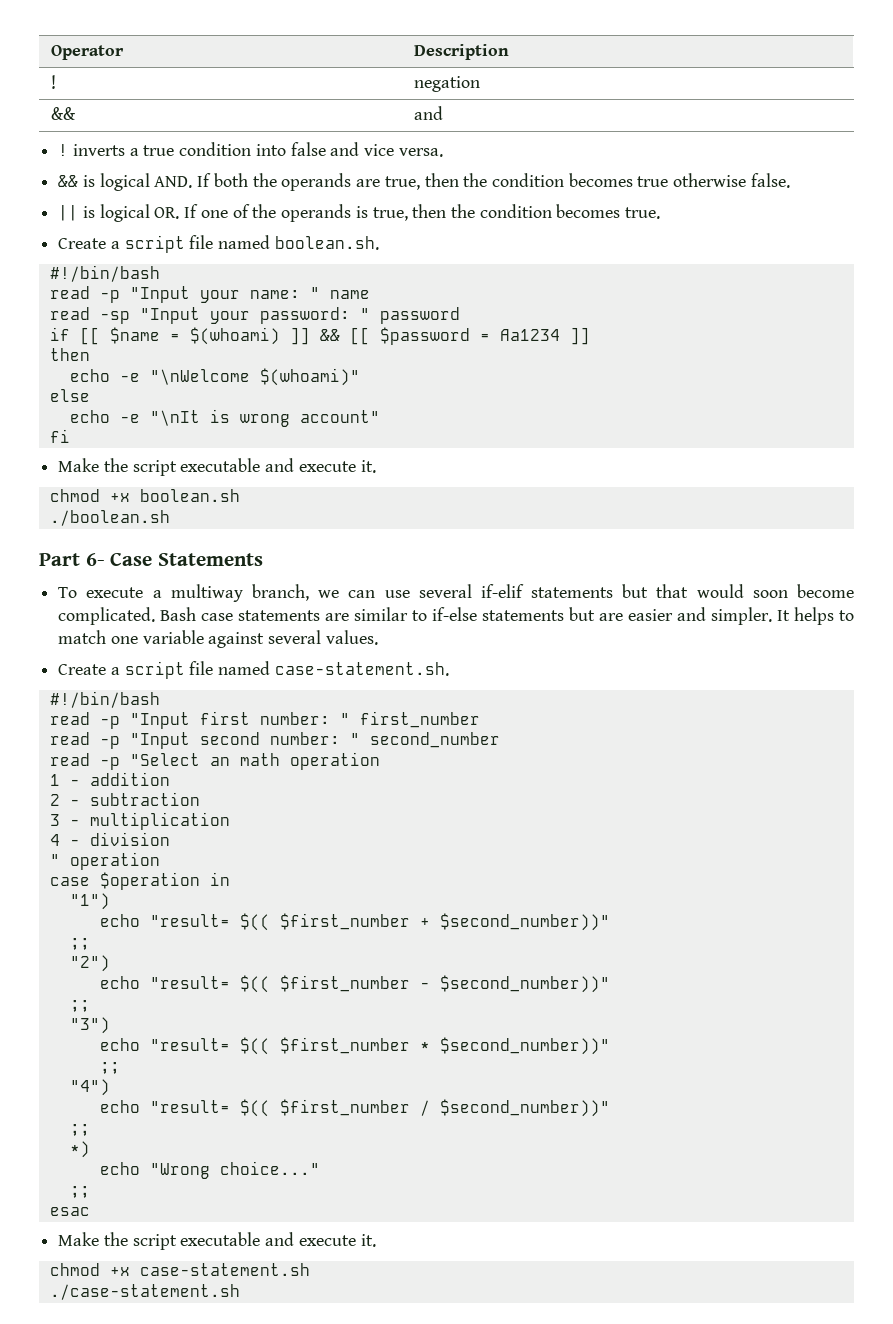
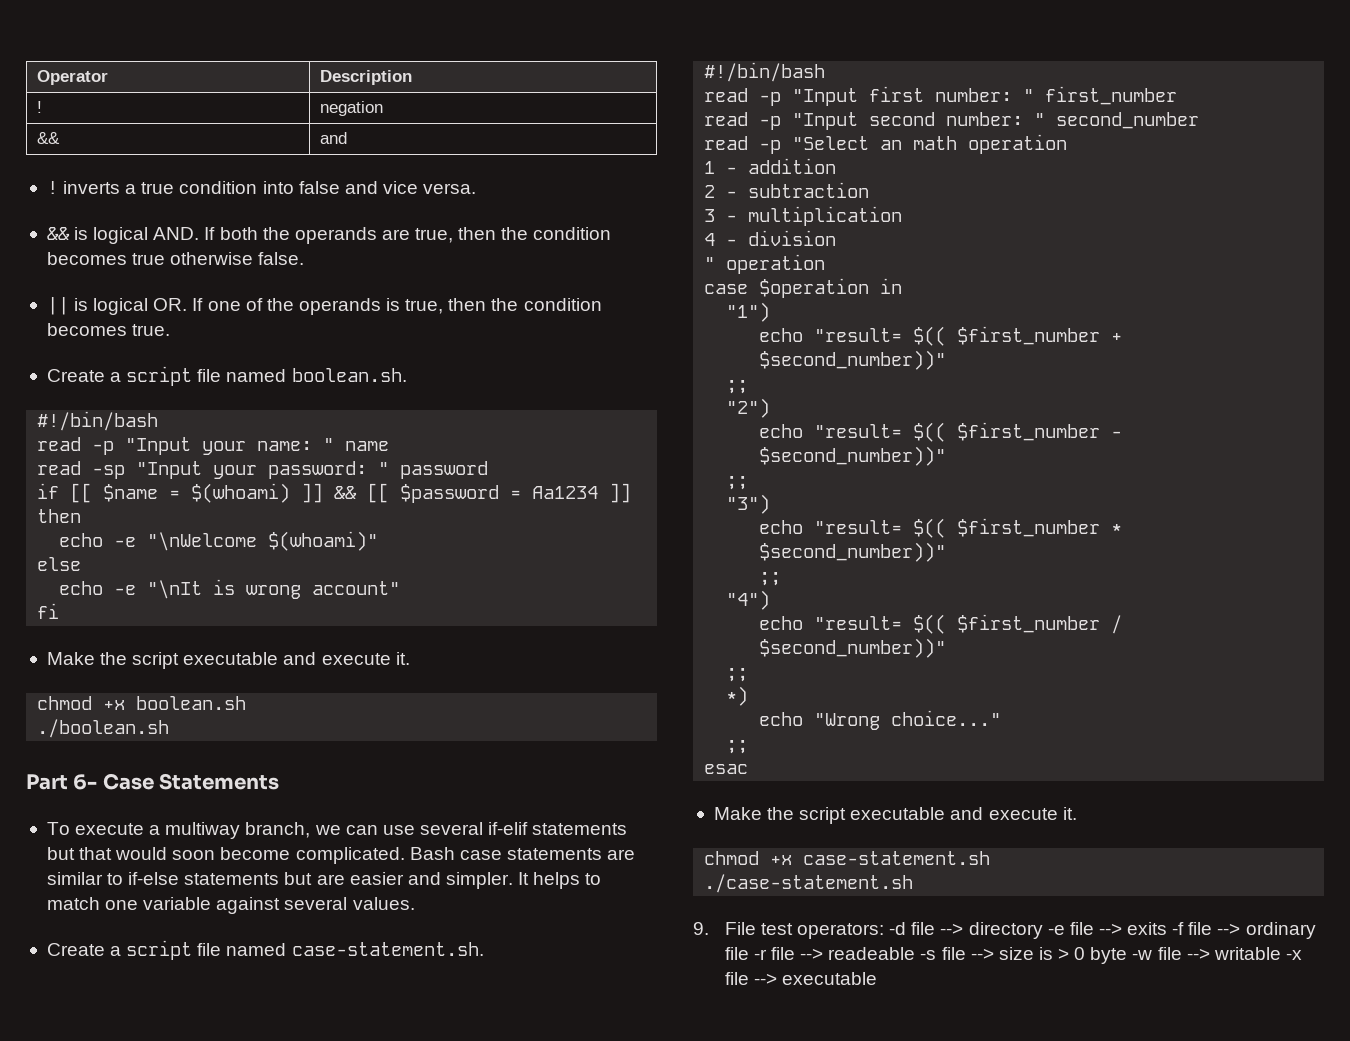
(240, 1292) none -> [693,922,1316,939] [724,947,1302,964] [724,972,877,985] // 9. File test operators: -d file --> directory -e file --> exits -f file --> ordinary file -r file --> readeable -s file --> size is > 0 byte -w file --> writable -x file --> executable

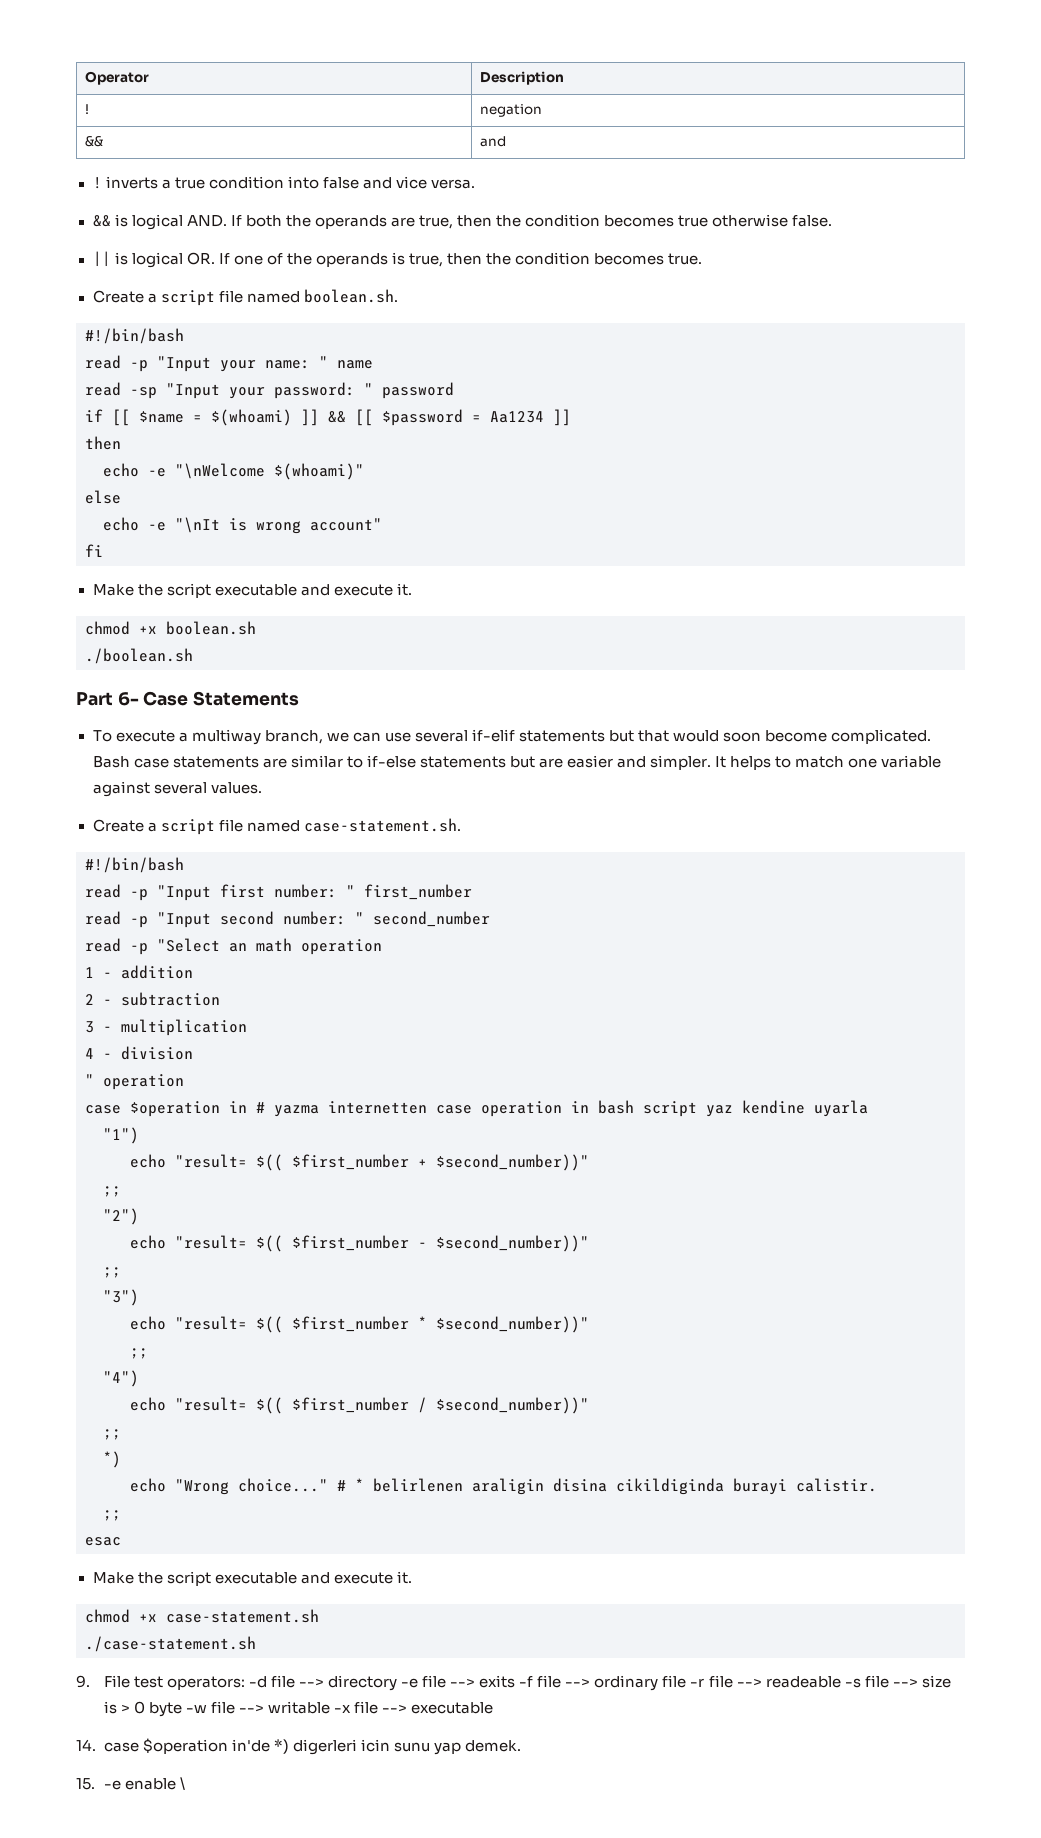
(903, 286) none -> [256,1100,868,1117] # yazma internetten case operation in bash script yaz kendine uyarla
(1002, 718) none -> [337,1478,877,1495] # * belirlenen araligin disina cikildiginda burayi calistir.
(877, 978) none -> [76,1738,522,1755] [76,1777,185,1790] // 14. case $operation in'de *) digerleri icin sunu yap demek. // 15. -e enable \

